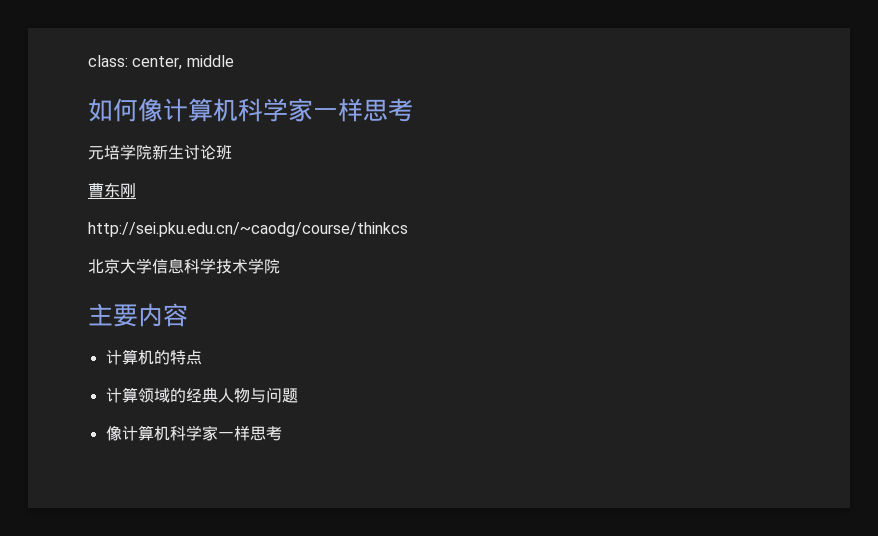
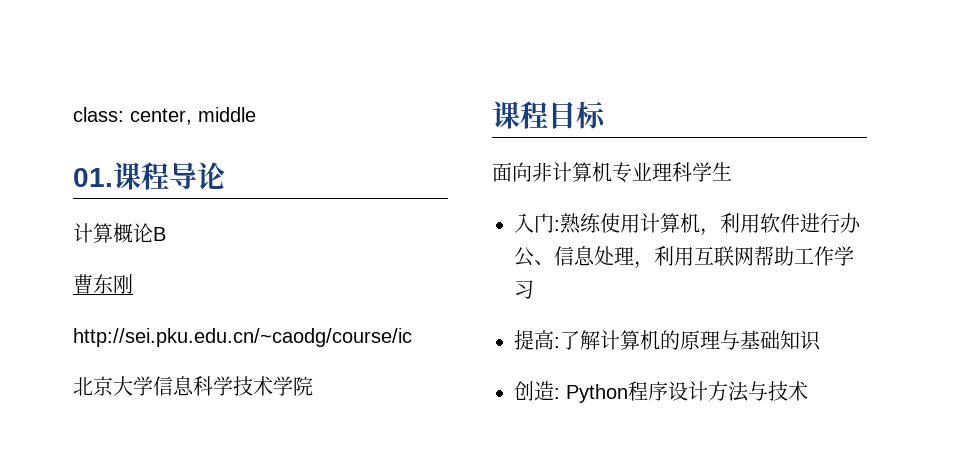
[88,98,413,122] [88,144,232,160] 如何像计算机科学家一样思考 // 元培学院新生讨论班 -> [73,162,225,190] [73,223,166,243] 01.课程导论 // 计算概论B
[88,222,408,237] http://sei.pku.edu.cn/~caodg/course/thinkcs -> [73,328,412,347] http://sei.pku.edu.cn/~caodg/course/ic
[88,303,188,327] [105,349,202,365] [105,387,298,403] [105,425,282,441] 主要内容 // 计算机的特点 // 计算领域的经典人物与问题 // 像计算机科学家一样思考 -> [492,101,606,129] [492,162,732,183] [514,213,861,236] [514,246,854,269] [514,280,534,299] [514,330,821,351] [514,381,808,403] 课程目标 // 面向非计算机专业理科学生 // 入门:熟练使用计算机，利用软件进行办公、信息处理，利用互联网帮助工作学习 // 提高:了解计算机的原理与基础知识 // 创造: Python程序设计方法与技术

